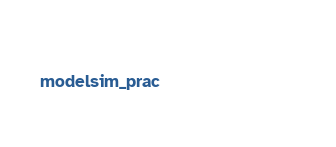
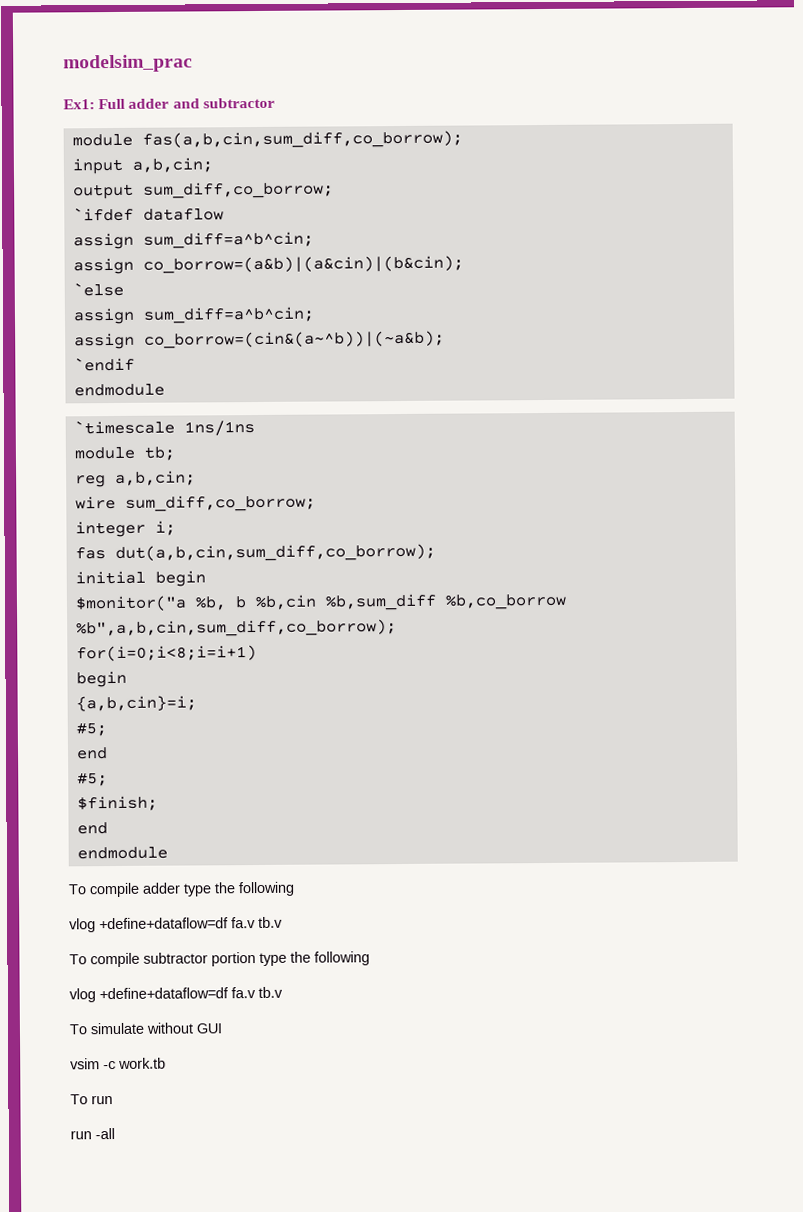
(160, 82) none -> [63,97,275,110] [71,130,463,149] [71,157,213,175] [72,181,334,200] [72,207,224,222] [72,231,314,250] [72,255,464,275] [72,282,124,297] [72,306,315,325] [73,330,445,350] [73,357,135,372] [73,383,165,397] [73,420,255,436] [73,446,175,461] [74,470,196,488] [74,494,316,512] [74,520,176,538] [74,543,436,563] [74,570,206,587] [74,593,567,612] [75,619,397,638] [75,645,257,662] [75,670,127,688] [75,695,197,712] [75,722,107,737] [75,747,108,760] [76,772,108,787] [76,795,158,812] [76,822,108,835] [76,846,168,860] [68,881,295,898] [69,916,283,933] [69,951,370,968] [69,986,283,1003] [69,1022,222,1035] [70,1057,166,1070] [70,1094,113,1105] [70,1128,115,1140] // Ex1: Full adder and subtractor // module fas(a,b,cin,sum_diff,co_borrow); // input a,b,cin; // output sum_diff,co_borrow; // `ifdef dataflow // assign sum_diff=a^b^cin; // assign co_borrow=(a&b)|(a&cin)|(b&cin); // `else // assign sum_diff=a^b^cin; // assign co_borrow=(cin&(a~^b))|(~a&b); // `endif // endmodule // `timescale 1ns/1ns // module tb; // reg a,b,cin; // wire sum_diff,co_borrow; // integer i; // fas dut(a,b,cin,sum_diff,co_borrow); // initial begin // $monitor("a %b, b %b,cin %b,sum_diff %b,co_borrow %b",a,b,cin,sum_diff,co_borrow); // for(i=0;i<8;i=i+1) // begin // {a,b,cin}=i; // #5; // end // #5; // $finish; // end // endmodule // To compile adder type the following // vlog +define+dataflow=df fa.v tb.v // To compile subtractor portion type the following // vlog +define+dataflow=df fa.v tb.v // To simulate without GUI // vsim -c work.tb // To run // run -all

